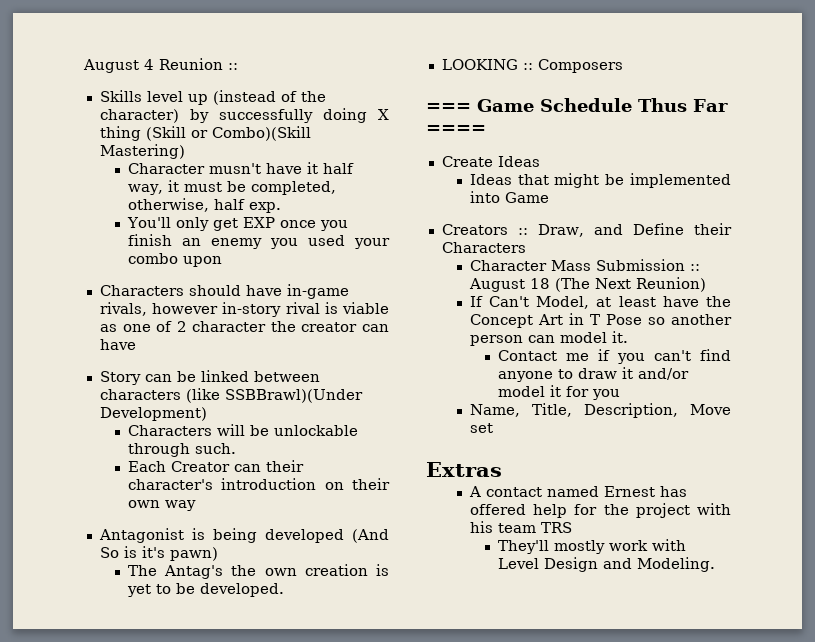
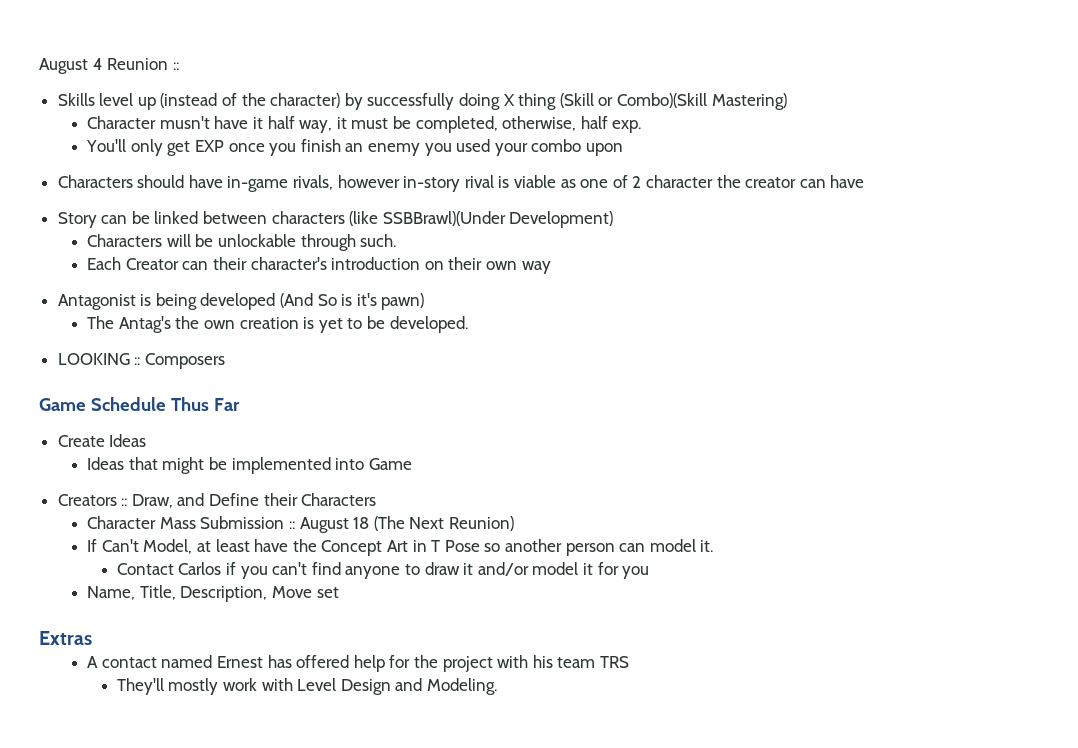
[426,103,471,112] === -> (225, 361) none
[426,125,486,134] ==== -> (240, 404) none
[565,353,589,361] me -> [178,562,222,575] Carlos

